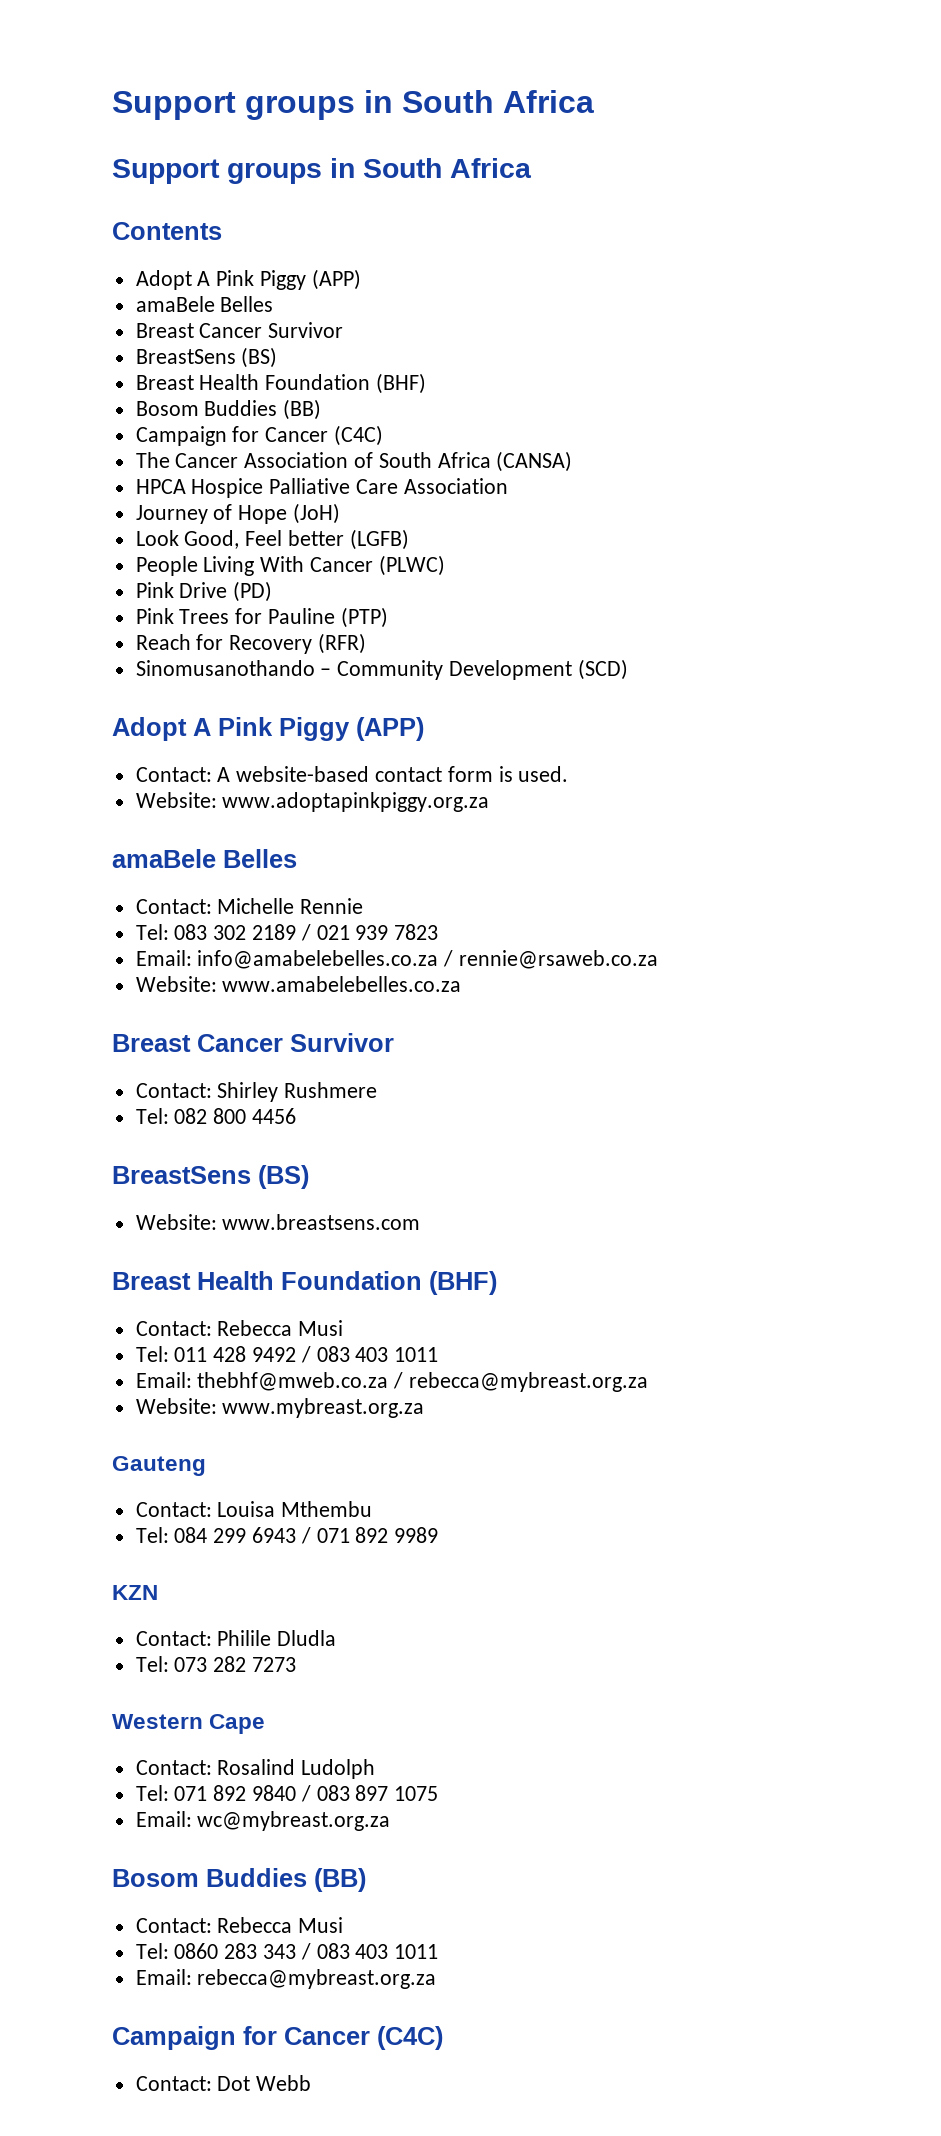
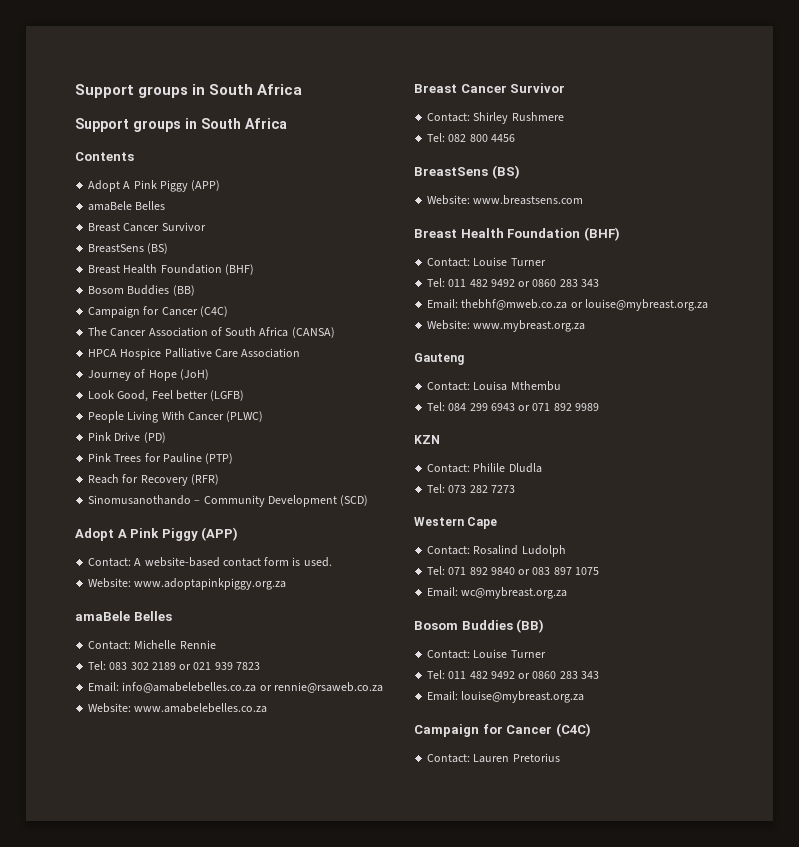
[300,924,311,941] / -> [179,664,192,670] or
[443,950,454,967] / -> [259,685,272,691] or
[217,1320,344,1336] [135,1346,439,1363] Rebecca Musi // Tel: 011 428 9492 / 083 403 1011 -> [473,257,546,266] [427,278,599,287] Louise Turner // Tel: 011 482 9492 or 0860 283 343
[393,1372,649,1392] / rebecca@mybreast.org.za -> [570,299,708,311] or louise@mybreast.org.za
[300,1527,311,1544] / -> [518,405,531,411] or
[300,1785,311,1802] / -> [518,569,531,575] or
[217,1917,344,1933] [135,1943,439,1960] [135,1969,437,1989] Rebecca Musi // Tel: 0860 283 343 / 083 403 1011 // Email: rebecca@mybreast.org.za -> [473,649,546,658] [427,670,599,679] [427,691,585,703] Louise Turner // Tel: 011 482 9492 or 0860 283 343 // Email: louise@mybreast.org.za
[217,2075,312,2091] Dot Webb -> [473,753,560,763] Lauren Pretorius

